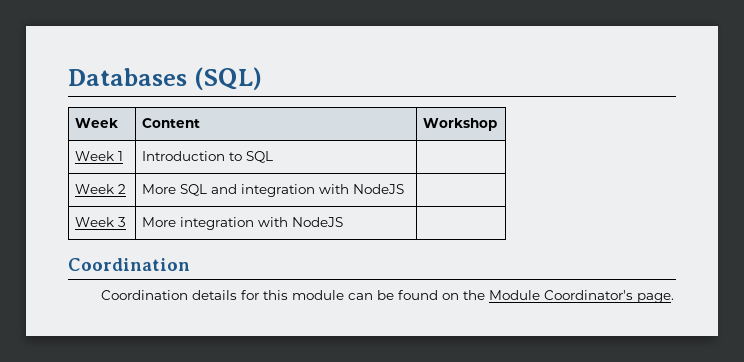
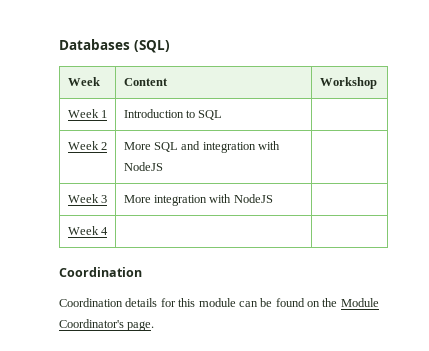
(344, 222) none -> [67,226,108,235] // Week 4 | |

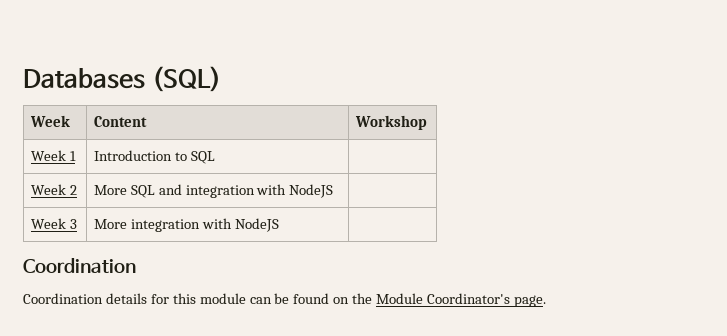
[67,226,108,235] // Week 4 | | -> (279, 225) none

